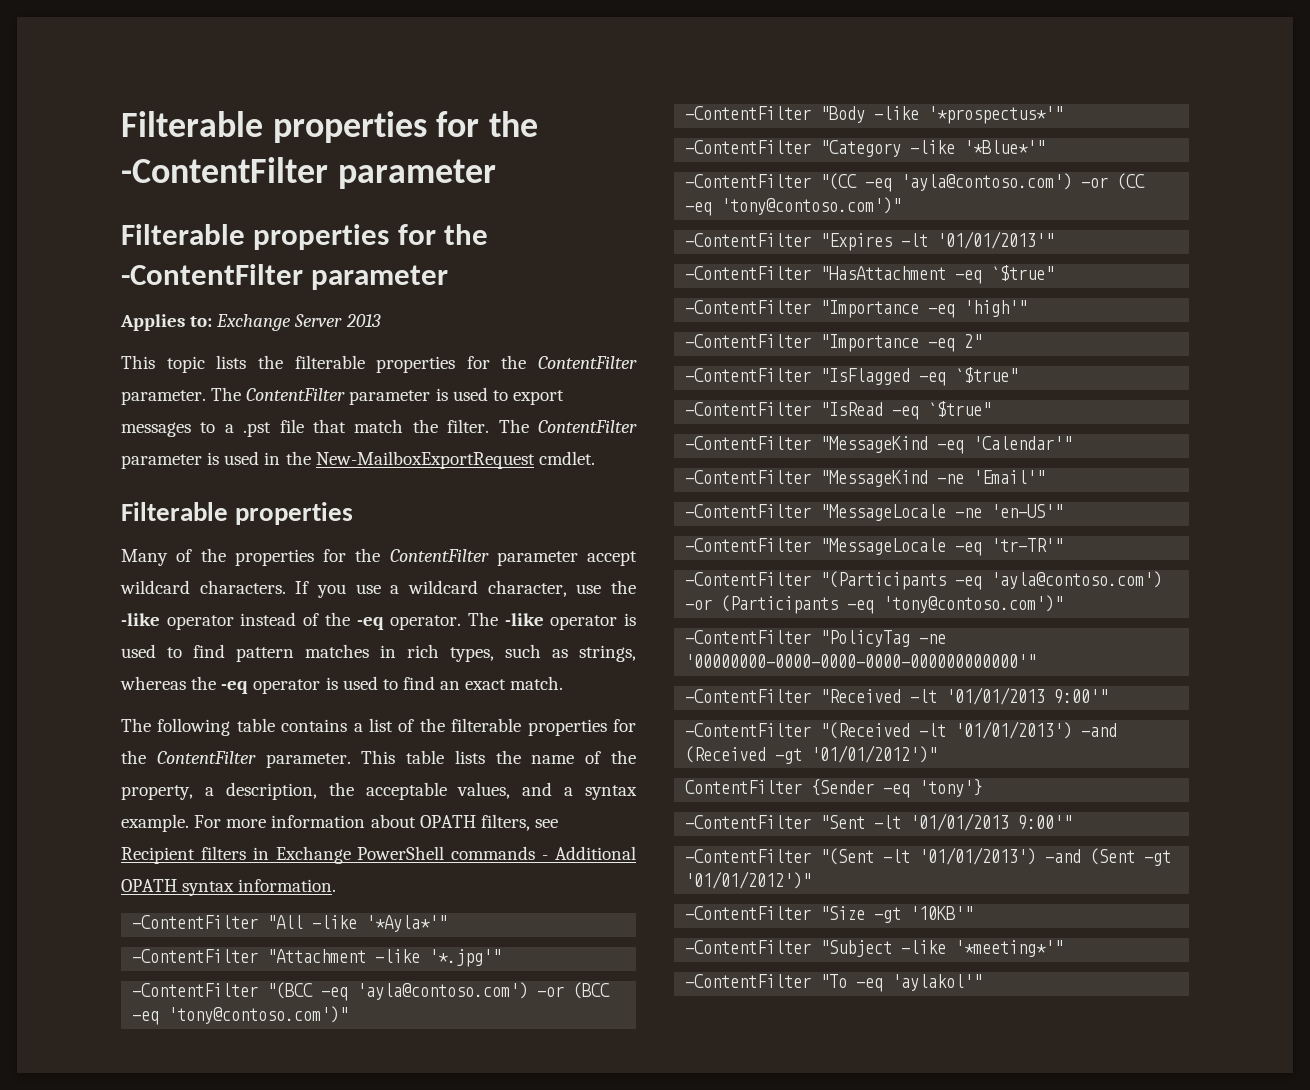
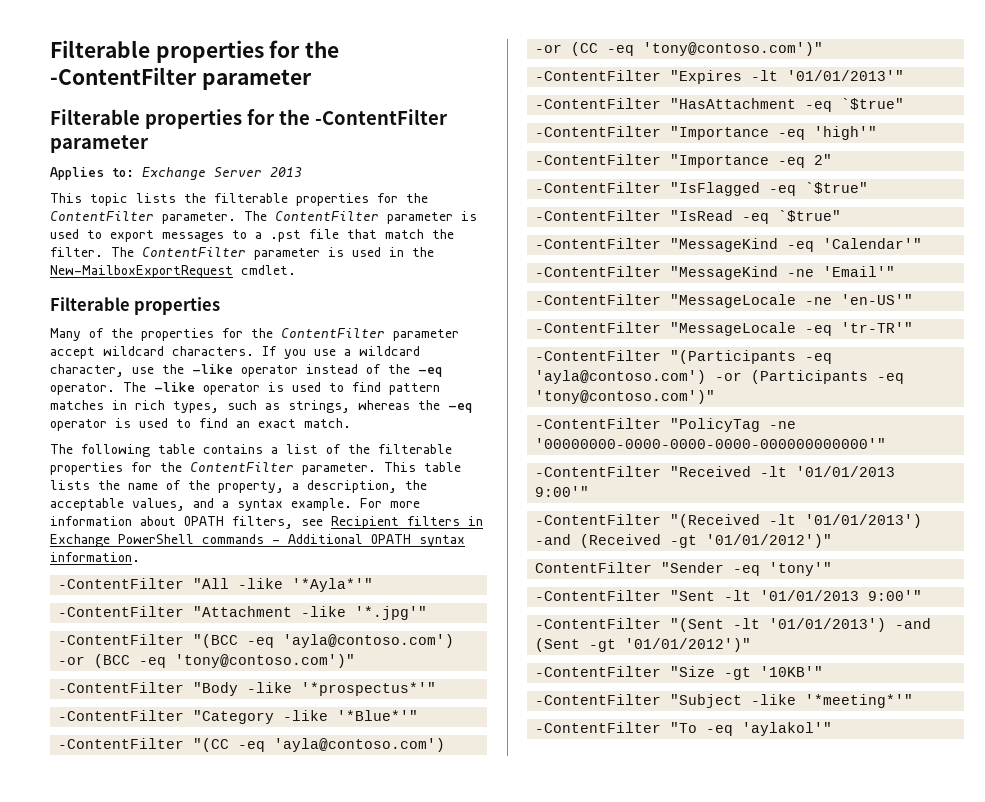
[811,779,983,798] {Sender -eq 'tony'} -> [661,562,833,576] "Sender -eq 'tony'"

